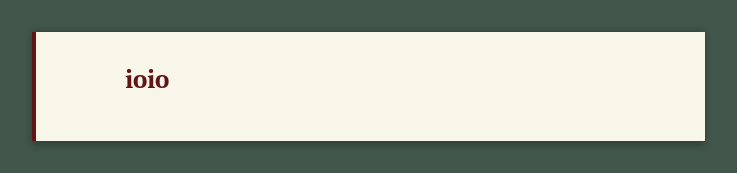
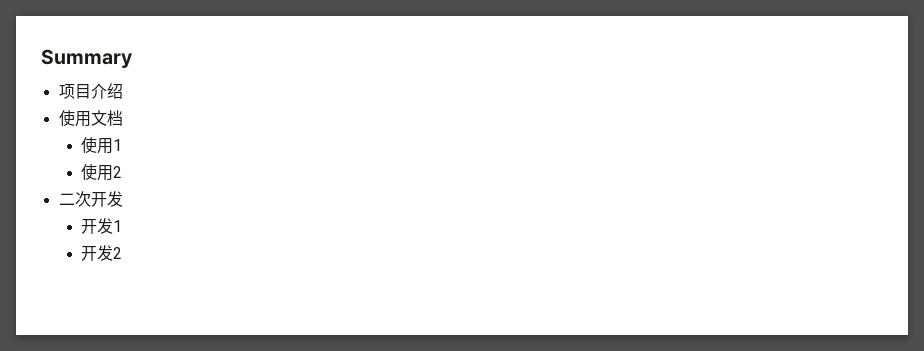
[125,69,169,88] ioio -> [41,49,132,68] [58,83,123,99] [58,110,123,127] [80,137,122,154] [80,164,122,181] [58,191,123,207] [80,218,122,234] [80,245,122,261] Summary // 项目介绍 // 使用文档 // 使用1 // 使用2 // 二次开发 // 开发1 // 开发2

